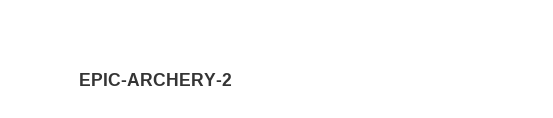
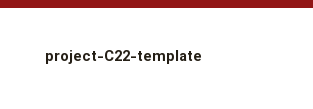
[79,73,232,86] EPIC-ARCHERY-2 -> [45,50,202,64] project-C22-template

